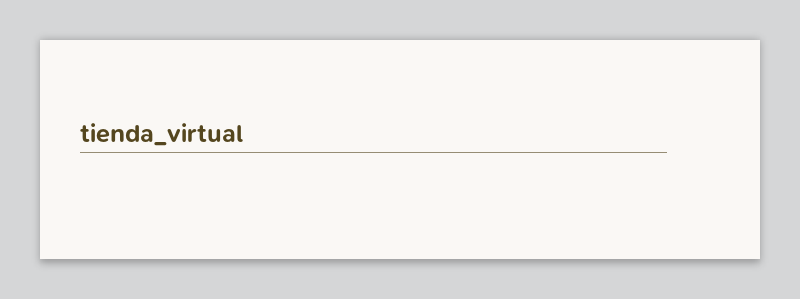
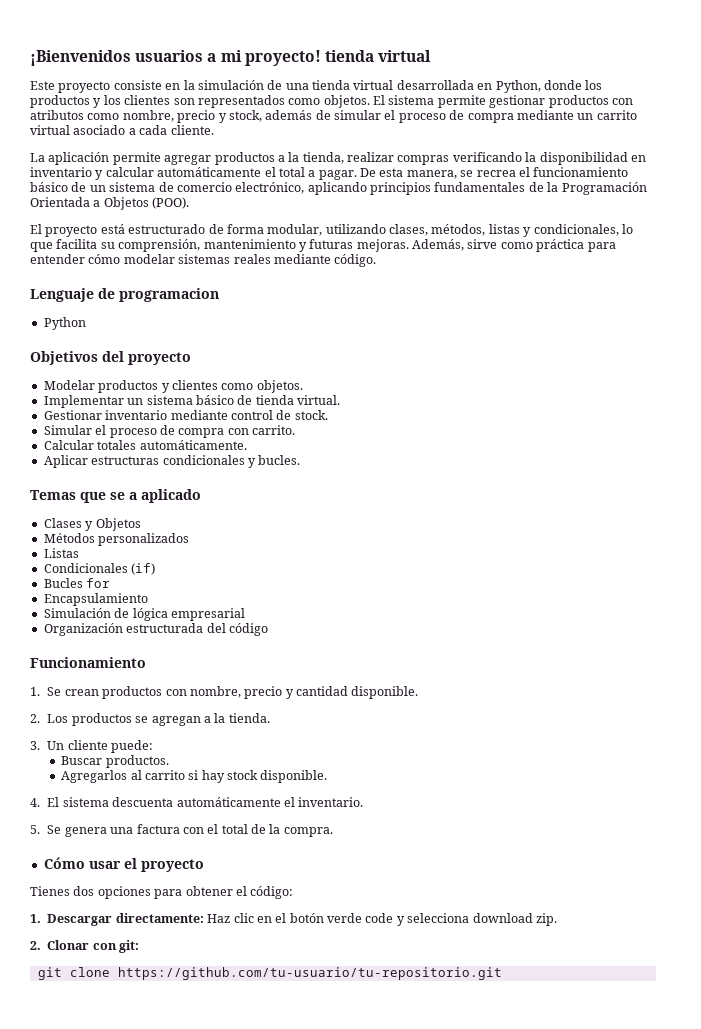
[80,123,243,146] tienda_virtual -> [30,50,432,66] [30,80,603,93] [30,95,633,108] [30,110,637,123] [30,125,214,135] [30,152,646,165] [30,167,629,180] [30,182,647,195] [30,197,190,210] [30,224,633,237] [30,239,616,252] [30,254,377,267] [30,288,219,302] [43,317,86,330] [30,351,191,365] [43,380,303,393] [43,395,340,408] [43,410,328,420] [43,425,295,438] [43,440,247,450] [43,455,301,468] [30,489,201,503] [43,518,141,531] [43,533,190,546] [43,548,79,558] [43,563,156,575] [43,578,111,588] [43,593,148,606] [43,608,245,621] [43,623,268,636] [30,657,146,668] [30,686,419,699] [30,713,270,726] [30,740,154,753] [61,755,169,768] [61,770,328,783] [30,797,364,807] [30,824,333,837] [43,857,204,872] [30,886,294,899] [30,913,557,926] [30,940,140,953] [37,967,502,980] ¡Bienvenidos usuarios a mi proyecto! tienda virtual // Este proyecto consiste en la simulación de una tienda virtual desarrollada en Python, donde los productos y los clientes son representados como objetos. El sistema permite gestionar productos con atributos como nombre, precio y stock, además de simular el proceso de compra mediante un carrito virtual asociado a cada cliente. // La aplicación permite agregar productos a la tienda, realizar compras verificando la disponibilidad en inventario y calcular automáticamente el total a pagar. De esta manera, se recrea el funcionamiento básico de un sistema de comercio electrónico, aplicando principios fundamentales de la Programación Orientada a Objetos (POO). // El proyecto está estructurado de forma modular, utilizando clases, métodos, listas y condicionales, lo que facilita su comprensión, mantenimiento y futuras mejoras. Además, sirve como práctica para entender cómo modelar sistemas reales mediante código. // Lenguaje de programacion // Python // Objetivos del proyecto // Modelar productos y clientes como objetos. // Implementar un sistema básico de tienda virtual. // Gestionar inventario mediante control de stock. // Simular el proceso de compra con carrito. // Calcular totales automáticamente. // Aplicar estructuras condicionales y bucles. // Temas que se a aplicado // Clases y Objetos // Métodos personalizados // Listas // Condicionales (if) // Bucles for // Encapsulamiento // Simulación de lógica empresarial // Organización estructurada del código // Funcionamiento // 1. Se crean productos con nombre, precio y cantidad disponible. // 2. Los productos se agregan a la tienda. // 3. Un cliente puede: // Buscar productos. // Agregarlos al carrito si hay stock disponible. // 4. El sistema descuenta automáticamente el inventario. // 5. Se genera una factura con el total de la compra. // Cómo usar el proyecto // Tienes dos opciones para obtener el código: // 1. Descargar directamente: Haz clic en el botón verde code y selecciona download zip. // 2. Clonar con git: // git clone https://github.com/tu-usuario/tu-repositorio.git

